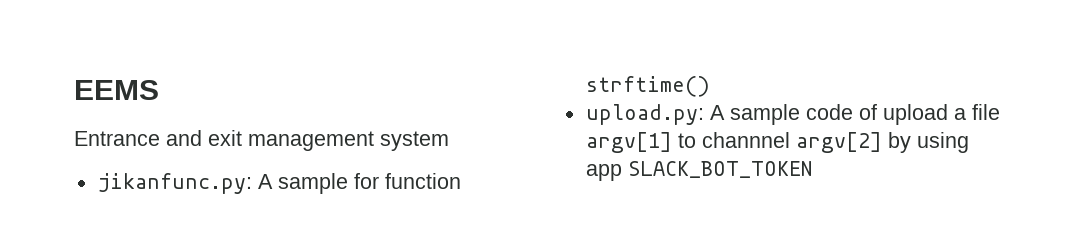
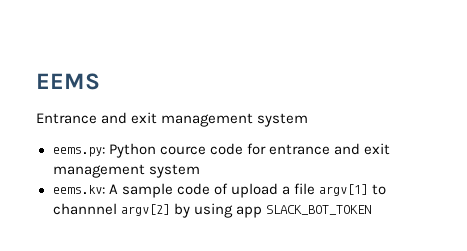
[97,173,461,194] [585,76,710,97] [585,104,704,125] jikanfunc.py: A sample for function strftime() // upload.py: -> [52,143,390,158] [52,164,200,178] [52,185,105,194] eems.py: Python cource code for entrance and exit management system // eems.kv:

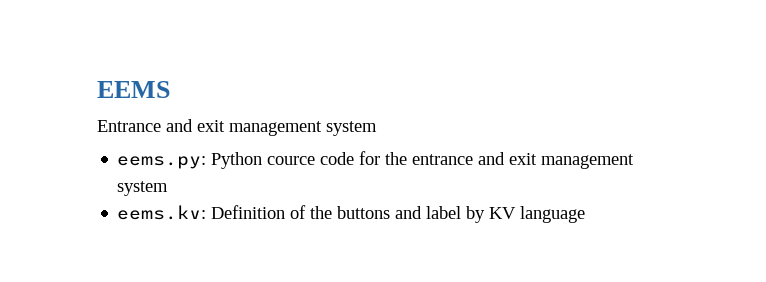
(266, 149) none -> [385,152,408,165] the
[108,183,386,198] [52,203,371,218] A sample code of upload a file argv[1] to channnel argv[2] by using app SLACK_BOT_TOKEN -> [211,205,586,223] Definition of the buttons and label by KV language

